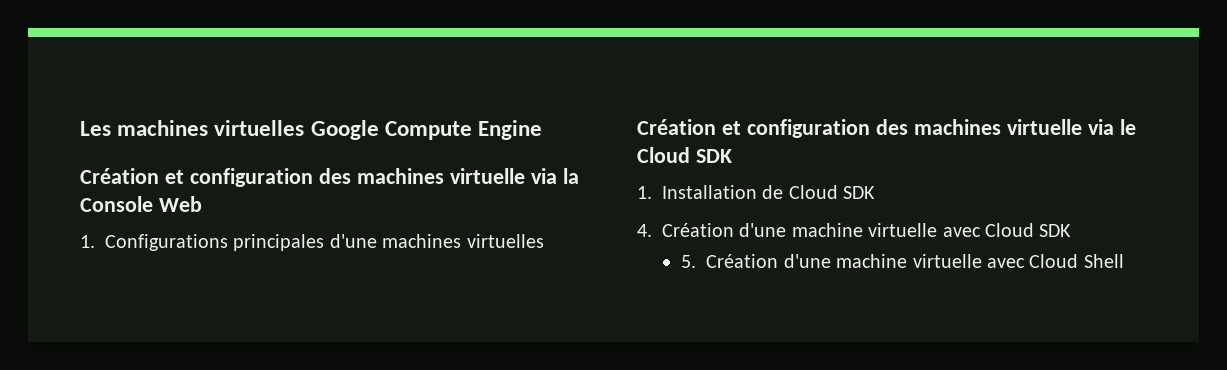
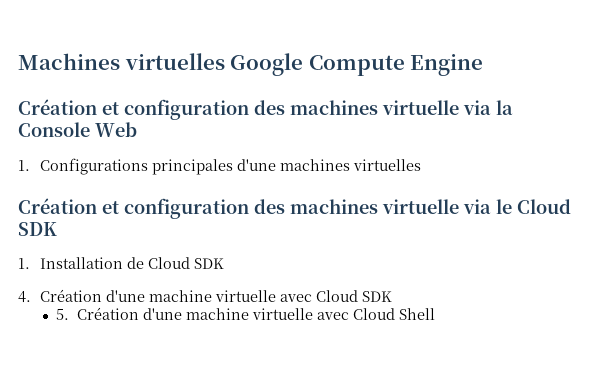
[80,120,209,136] Les machines -> [18,53,120,70] Machines

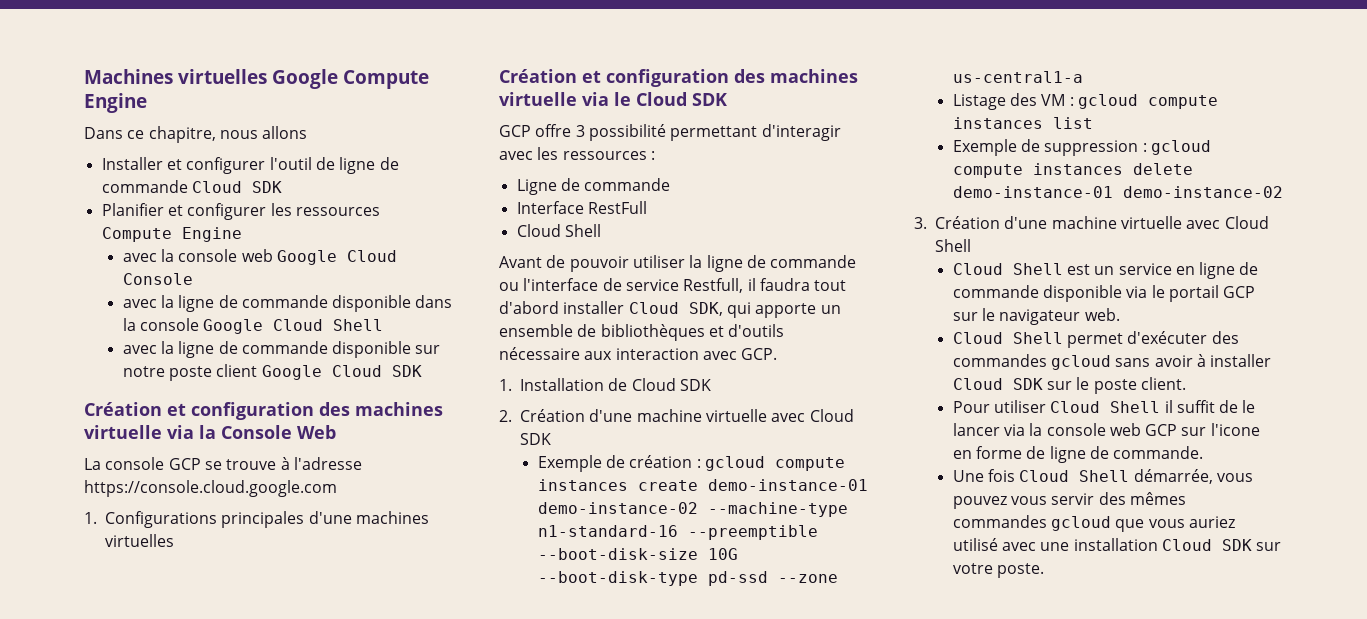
(484, 65) none -> [84,126,308,143] [101,157,399,174] [101,180,282,193] [101,203,380,220] [101,227,242,242] [122,249,397,265] [122,273,193,285] [122,295,453,312] [122,318,384,334] [122,341,441,358] [122,364,422,381] // Dans ce chapitre, nous allons // Installer et configurer l'outil de ligne de commande Cloud SDK // Planifier et configurer les ressources Compute Engine // avec la console web Google Cloud Console // avec la ligne de commande disponible dans la console Google Cloud Shell // avec la ligne de commande disponible sur notre poste client Google Cloud SDK
(137, 129) none -> [84,457,362,470] [84,480,337,497] // La console GCP se trouve à l'adresse https://console.cloud.google.com
(57, 229) none -> [499,124,841,141] [499,147,655,160] [516,178,671,195] [516,201,647,214] [516,224,601,237] [499,255,857,272] [499,278,847,293] [499,301,841,318] [499,324,785,341] [499,347,778,360] // GCP offre 3 possibilité permettant d'interagir avec les ressources : // Ligne de commande // Interface RestFull // Cloud Shell // Avant de pouvoir utiliser la ligne de commande ou l'interface de service Restfull, il faudra tout d'abord installer Cloud SDK, qui apporte un ensemble de bibliothèques et d'outils nécessaire aux interaction avec GCP.
[18,291,31,303] 4. -> [499,410,512,422] 2.
[55,309,69,320] 5. -> [537,455,845,472] [537,479,868,491] [537,502,848,517] [537,525,818,540] [537,548,738,560] [537,571,838,586] [952,71,1083,83] [952,93,1218,110] [952,117,1093,129] [952,139,1211,156] [952,163,1193,178] [952,186,1283,198] [914,217,927,229] Exemple de création : gcloud compute instances create demo-instance-01 demo-instance-02 --machine-type n1-standard-16 --preemptible --boot-disk-size 10G --boot-disk-type pd-ssd --zone us-central1-a // Listage des VM : gcloud compute instances list // Exemple de suppression : gcloud compute instances delete demo-instance-01 demo-instance-02 // 3.
(436, 314) none -> [952,262,1259,279] [952,285,1256,302] [952,308,1120,325] [952,331,1239,348] [952,354,1272,370] [952,377,1186,394] [952,400,1256,413] [952,423,1260,436] [952,446,1204,463] [952,469,1253,484] [952,492,1186,509] [952,515,1235,532] [952,538,1282,551] [952,563,1044,578] // Cloud Shell est un service en ligne de commande disponible via le portail GCP sur le navigateur web. // Cloud Shell permet d'exécuter des commandes gcloud sans avoir à installer Cloud SDK sur le poste client. // Pour utiliser Cloud Shell il suffit de le lancer via la console web GCP sur l'icone en forme de ligne de commande. // Une fois Cloud Shell démarrée, vous pouvez vous servir des mêmes commandes gcloud que vous auriez utilisé avec une installation Cloud SDK sur votre poste.

